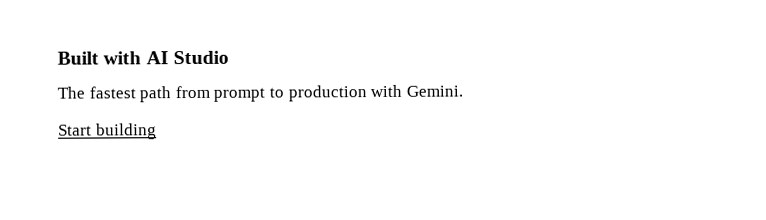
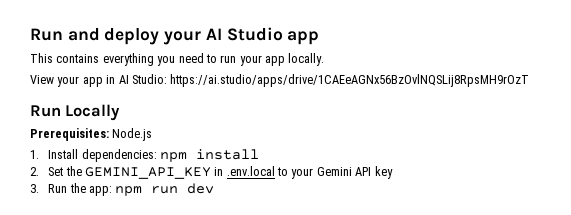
[57,50,229,65] [57,84,463,103] [58,123,157,140] Built with AI Studio // The fastest path from prompt to production with Gemini. // Start building -> [30,27,320,45] [30,53,325,66] [30,74,530,87] [30,104,121,121] [30,128,153,141] [30,149,259,162] [30,166,393,179] [30,183,215,196] Run and deploy your AI Studio app // This contains everything you need to run your app locally. // View your app in AI Studio: https://ai.studio/apps/drive/1CAEeAGNx56BzOvlNQSLij8RpsMH9rOzT // Run Locally // Prerequisites: Node.js // 1. Install dependencies: npm install // 2. Set the GEMINI_API_KEY in .env.local to your Gemini API key // 3. Run the app: npm run dev

